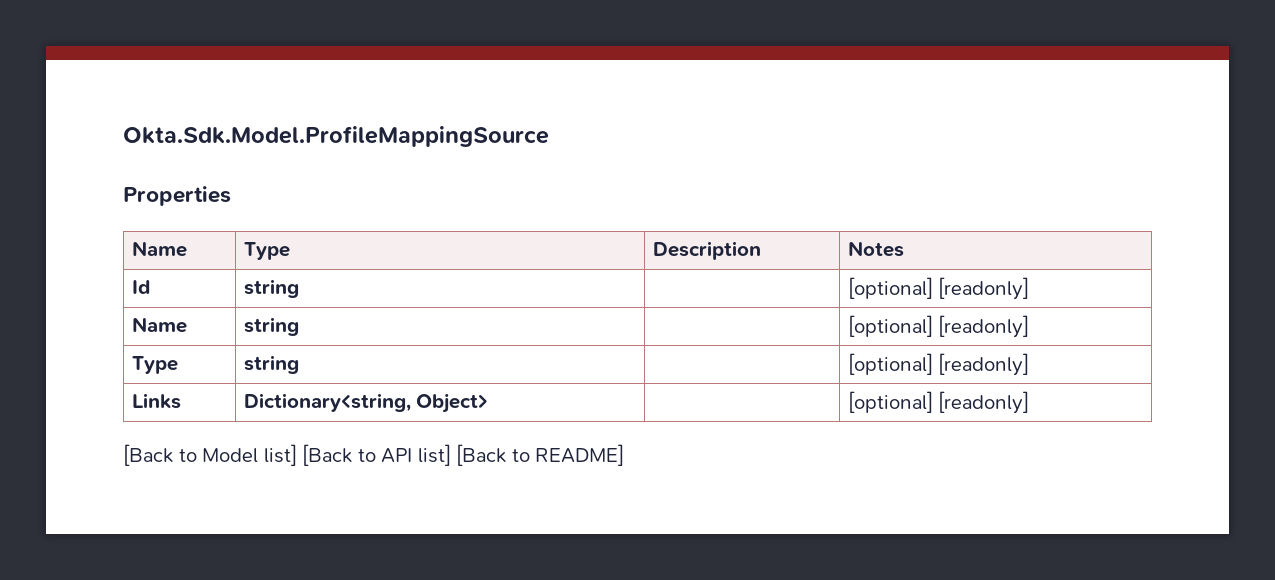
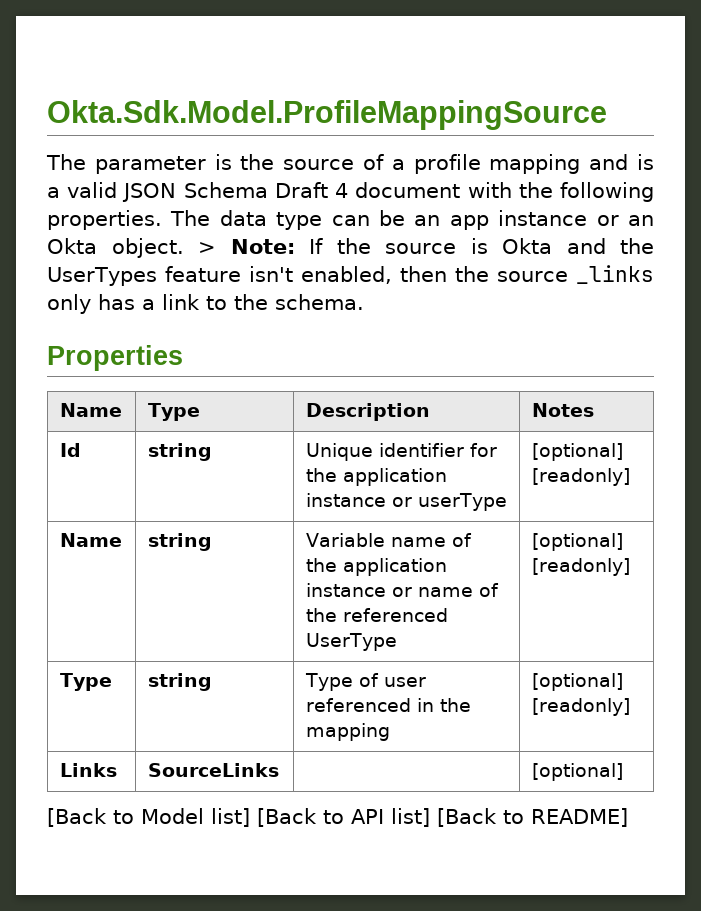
(549, 136) none -> [46,154,654,174] [47,182,654,202] [47,210,654,230] [47,238,654,258] [47,265,655,286] [47,294,364,314] // The parameter is the source of a profile mapping and is a valid JSON Schema Draft 4 document with the following properties. The data type can be an app instance or an Okta object. > Note: If the source is Okta and the UserTypes feature isn't enabled, then the source _links only has a link to the schema.
[847,277,1030,300] [131,317,187,333] [243,317,299,336] [847,315,1030,338] [131,356,178,374] [243,355,299,374] | [optional] [readonly] // Name | string | | [optional] [readonly] // Type | string | -> [305,443,497,461] [305,468,447,486] [305,493,507,511] [531,443,623,461] [531,468,630,486] [59,533,122,547] [147,533,212,551] [305,533,472,547] [305,558,447,576] [305,583,499,597] [305,608,448,622] [305,633,397,651] [531,533,623,551] [531,558,630,576] [59,673,112,691] [147,673,212,691] [304,673,426,691] [305,698,471,712] [305,723,390,741] Unique identifier for the application instance or userType | [optional] [readonly] // Name | string | Variable name of the application instance or name of the referenced UserType | [optional] [readonly] // Type | string | Type of user referenced in the mapping
[243,393,489,413] [847,391,1030,414] Dictionary<string, Object> | | [optional] [readonly] -> [147,763,279,777] [531,763,623,781] SourceLinks | | [optional]

